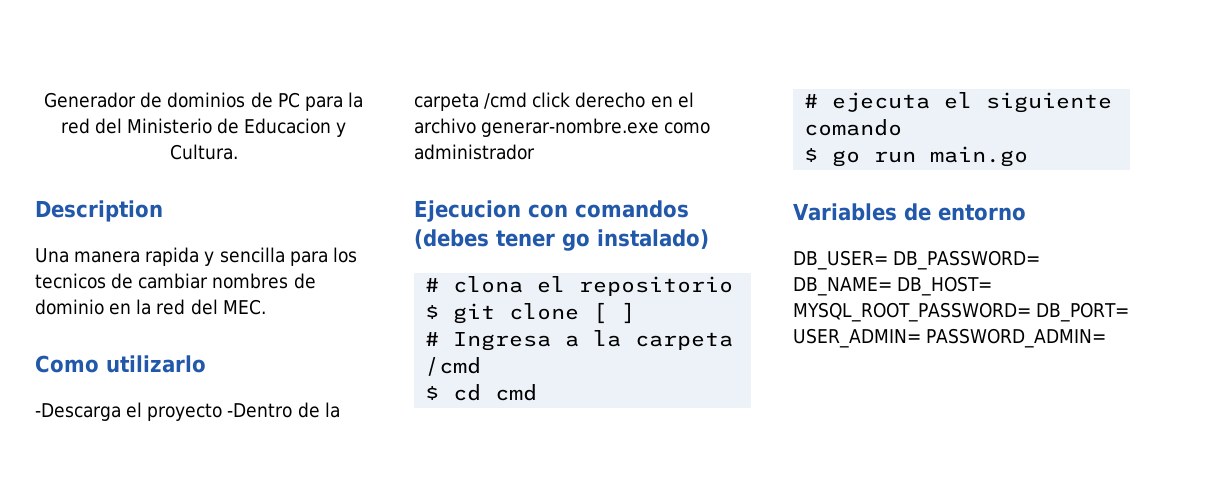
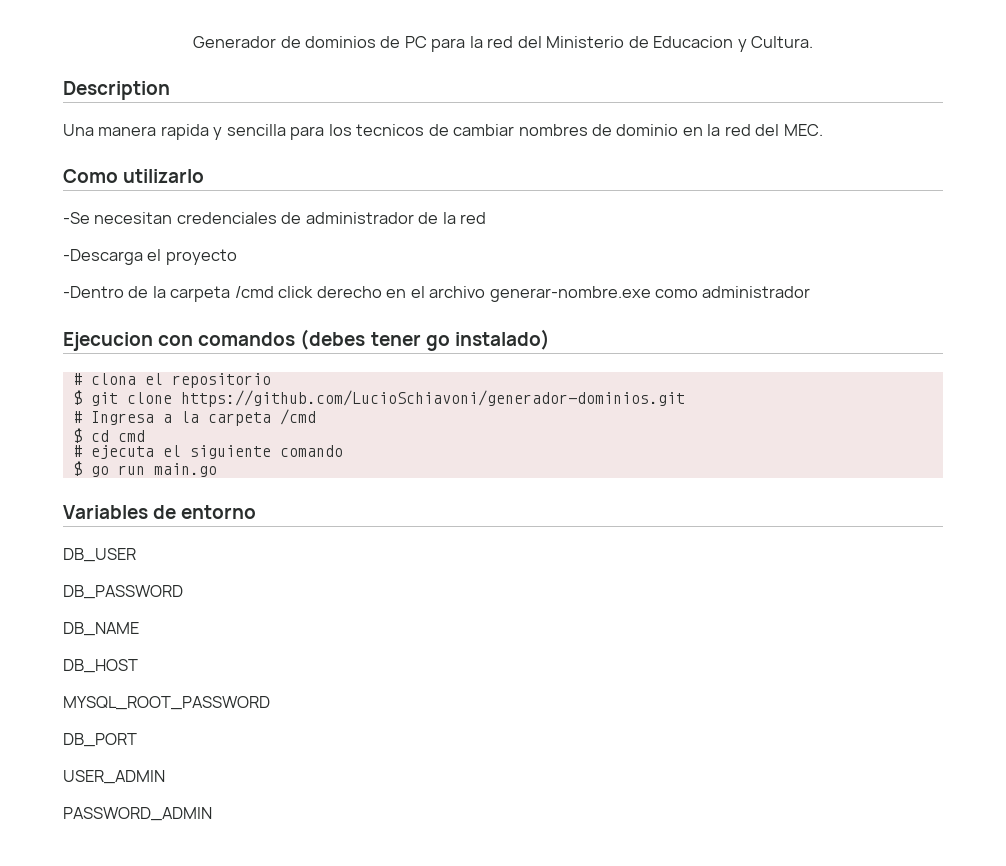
(206, 364) none -> [63,212,487,224] // -Se necesitan credenciales de administrador de la red
(223, 412) none -> (237, 257) //
[593,302,636,324] [ ] -> [180,390,685,407] https://github.com/LucioSchiavoni/generador-dominios.git
[793,250,1041,270] [793,276,993,296] [793,302,1130,322] [793,328,1107,348] DB_USER= DB_PASSWORD= DB_NAME= DB_HOST= MYSQL_ROOT_PASSWORD= DB_PORT= USER_ADMIN= PASSWORD_ADMIN= -> [63,548,136,562] [63,585,183,599] [63,622,139,636] [63,659,138,673] [63,696,270,710] [63,733,137,747] [63,770,165,784] [63,807,212,821] DB_USER // DB_PASSWORD // DB_NAME // DB_HOST // MYSQL_ROOT_PASSWORD // DB_PORT // USER_ADMIN // PASSWORD_ADMIN

